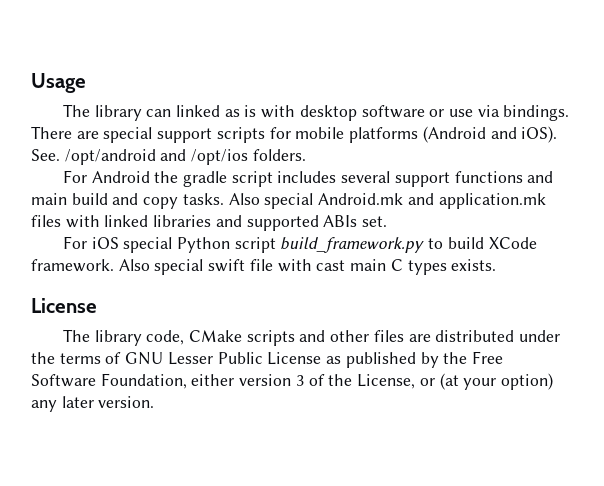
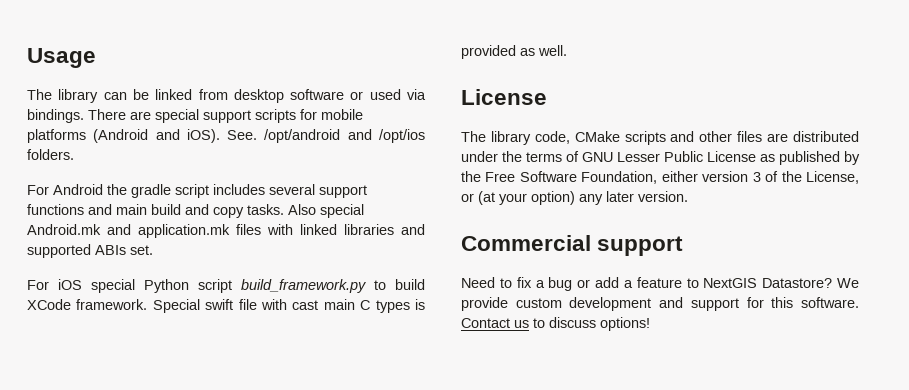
[175,105,296,118] linked as is with -> [132,89,228,100] be linked from
[449,109,474,117] use -> [369,89,401,100] used
[118,259,204,275] Also special -> [152,299,200,313] Special
[451,259,497,271] exists. -> [414,299,425,310] [461,45,567,59] is provided as well.
(155, 402) none -> [461,235,684,256] [461,277,859,291] [461,297,859,311] [461,317,650,331] // Commercial support // Need to fix a bug or add a feature to NextGIS Datastore? We provide custom development and support for this software. Contact us to discuss options!

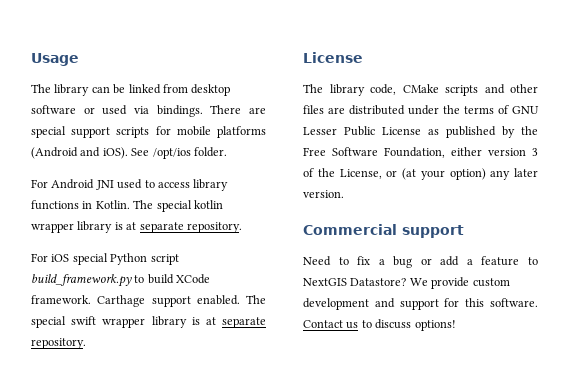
[227,129,425,143] [27,149,74,160] [27,184,367,198] [27,204,364,218] [27,224,425,238] [27,244,153,258] See. /opt/android and /opt/ios folders. // For Android the gradle script includes several support functions and main build and copy tasks. Also special Android.mk and application.mk files with linked libraries and supported ABIs set. -> [131,147,227,159] [31,179,229,191] [31,200,223,212] [31,221,242,233] See /opt/ios folder. // For Android JNI used to access library functions in Kotlin. The special kotlin wrapper library is at separate repository.
[152,299,425,313] [461,45,567,59] Special swift file with cast main C types is provided as well. -> [97,295,266,307] [31,316,266,328] [31,338,86,349] Carthage support enabled. The special swift wrapper library is at separate repository.

